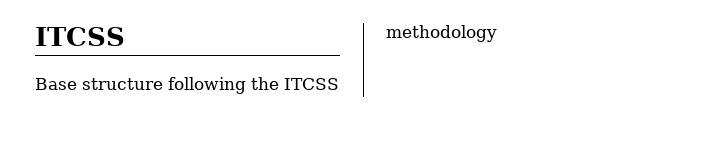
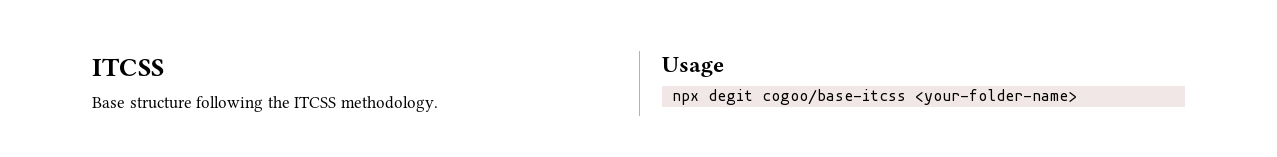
[386,25,497,42] methodology -> [340,96,438,112] [662,57,724,77] [672,89,1078,105] methodology. // Usage // npx degit cogoo/base-itcss <your-folder-name>

